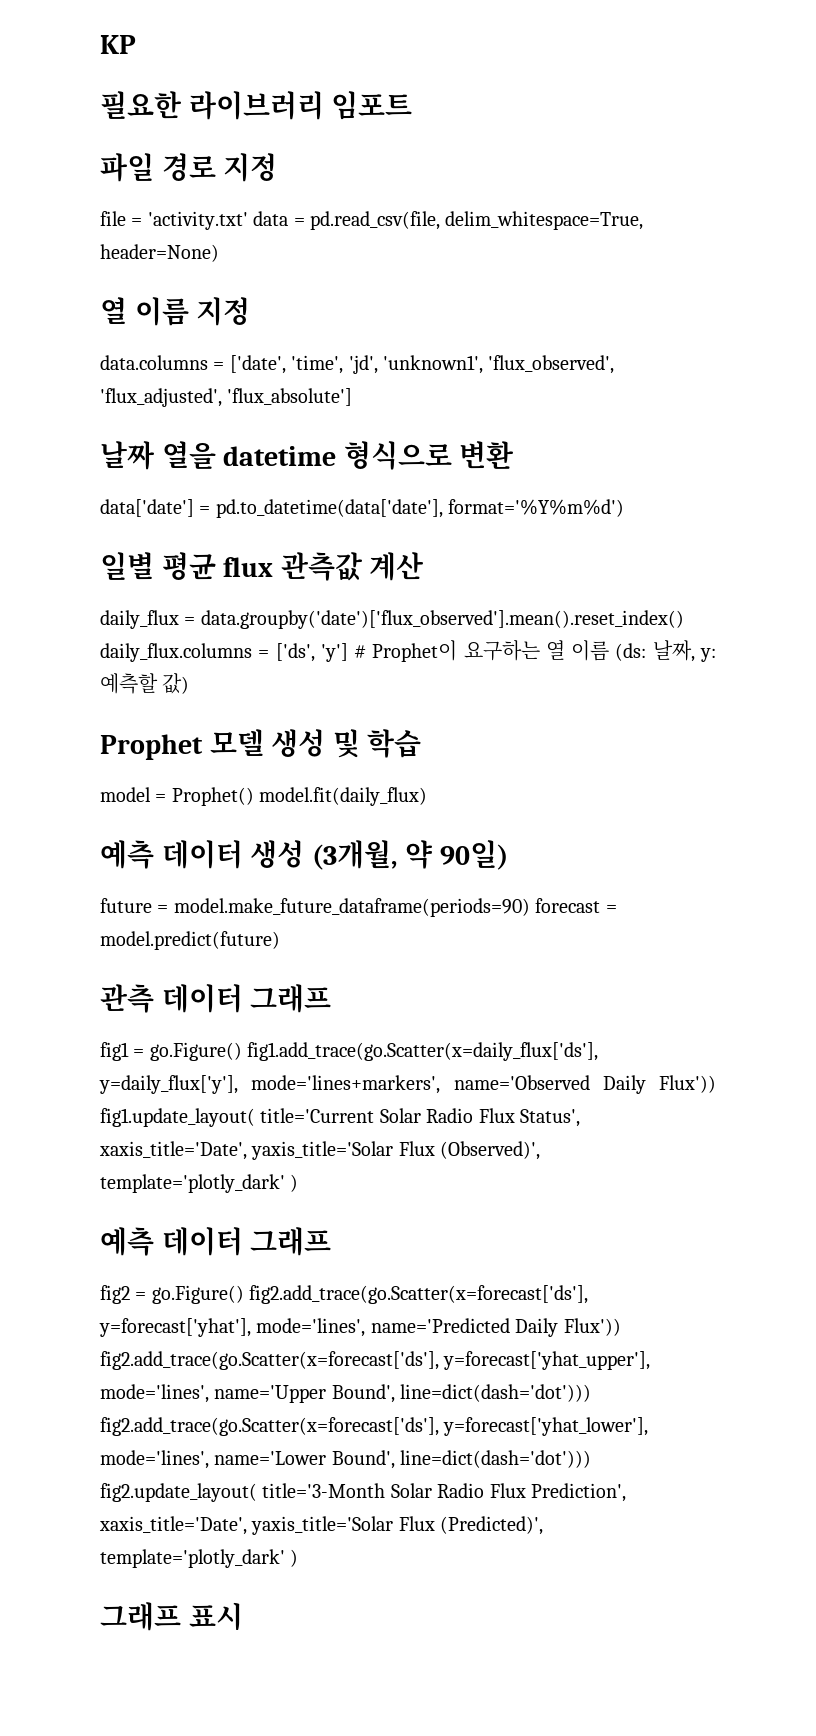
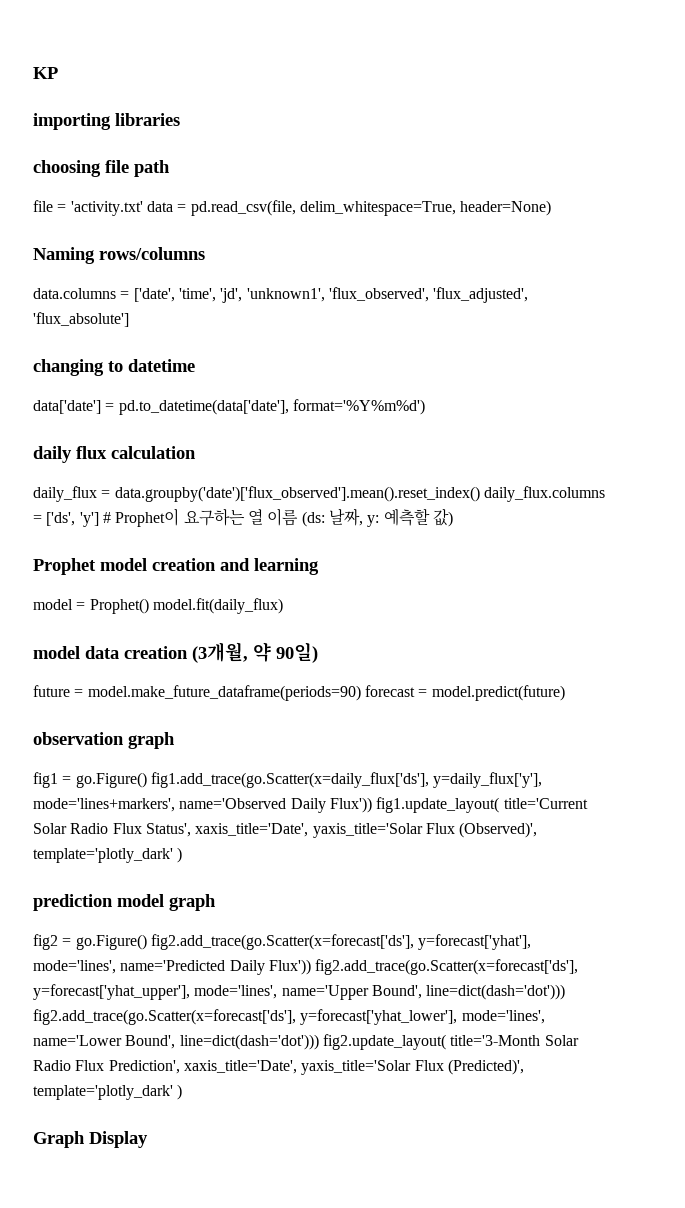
[100,91,413,120] [100,153,278,182] 필요한 라이브러리 임포트 // 파일 경로 지정 -> [33,113,180,130] [33,160,170,177] importing libraries // choosing file path
[100,297,251,326] 열 이름 지정 -> [33,247,205,264] Naming rows/columns
[100,441,216,470] 날짜 열을 -> [33,359,123,376] changing to
[343,441,515,470] 형식으로 변환 -> (195, 365) none
[100,552,425,581] 일별 평균 flux 관측값 계산 -> [33,446,196,463] daily flux calculation
[209,729,422,758] 모델 생성 및 학습 -> [100,558,319,575] model creation and learning
[100,840,305,869] 예측 데이터 생성 -> [33,646,188,659] model data creation
[100,984,332,1013] 관측 데이터 그래프 -> [33,732,175,749] observation graph
[100,1227,332,1256] 예측 데이터 그래프 -> [33,894,216,911] prediction model graph
[100,1602,243,1631] 그래프 표시 -> [33,1131,148,1148] Graph Display

